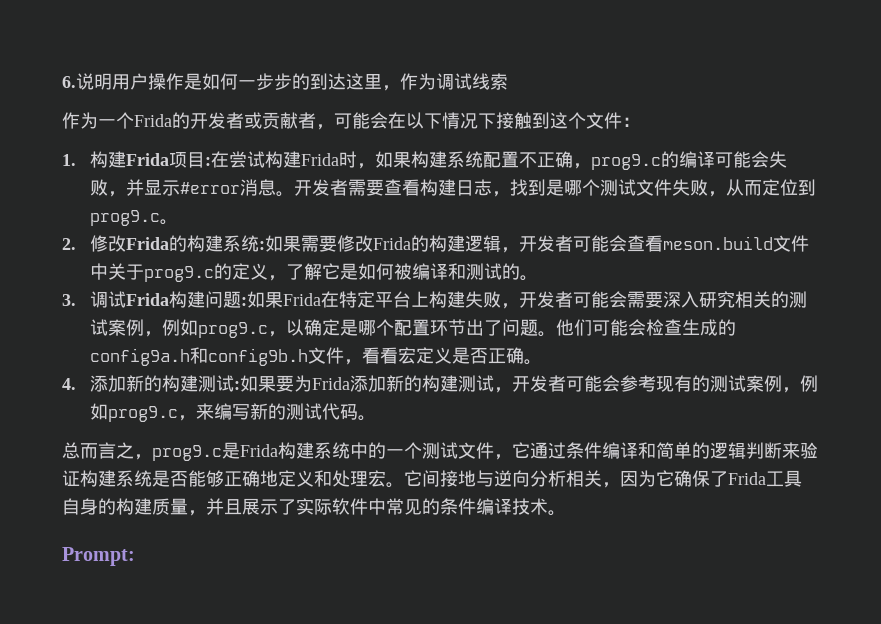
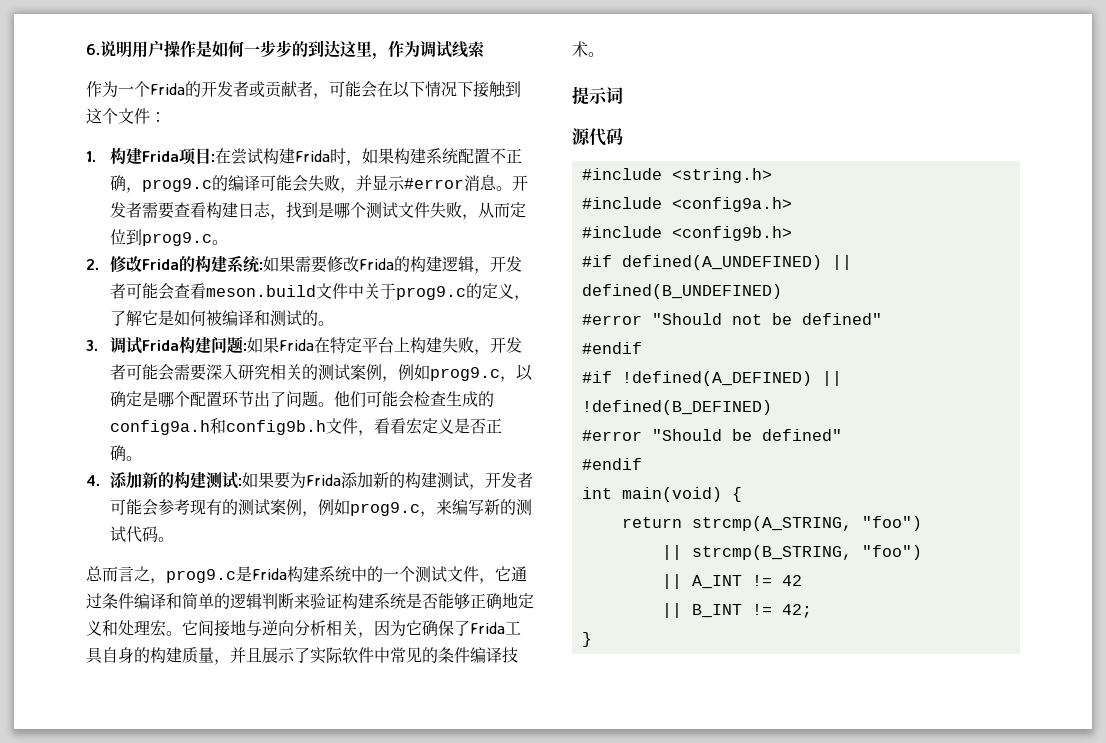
[62,547,135,566] Prompt: -> [572,86,623,105] [572,128,623,146] [581,168,772,183] [581,197,792,212] [581,226,792,241] [581,255,852,270] [581,284,782,299] [581,313,882,325] [581,342,642,354] [581,371,842,386] [581,400,772,415] [581,429,842,441] [581,458,642,470] [581,487,742,502] [621,516,922,531] [661,545,922,560] [661,574,802,589] [661,603,812,618] [581,632,592,647] 提示词 // 源代码 // #include <string.h> // #include <config9a.h> // #include <config9b.h> // #if defined(A_UNDEFINED) || defined(B_UNDEFINED) // #error "Should not be defined" // #endif // #if !defined(A_DEFINED) || !defined(B_DEFINED) // #error "Should be defined" // #endif // int main(void) { // return strcmp(A_STRING, "foo") // || strcmp(B_STRING, "foo") // || A_INT != 42 // || B_INT != 42; // }

